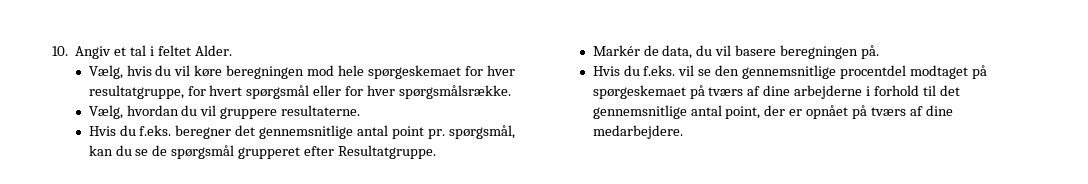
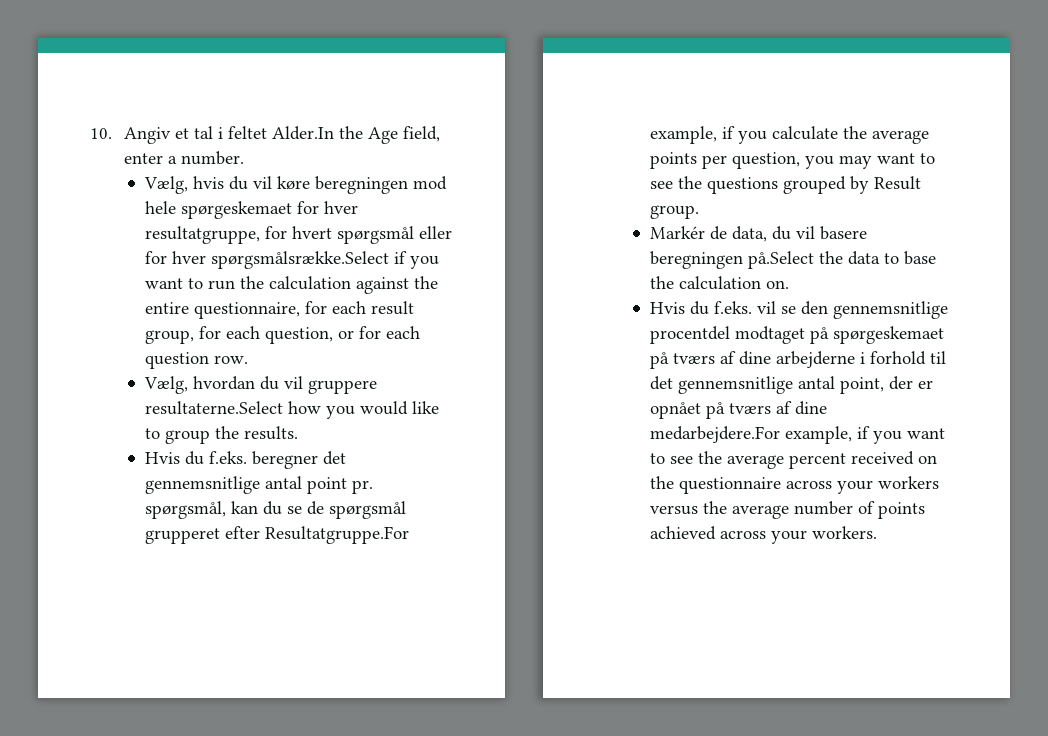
[194,45,232,56] Alder. -> [272,126,441,144] [124,151,245,165] Alder.In the Age field, enter a number.
[398,85,511,99] spørgsmålsrække. -> [210,251,439,269] [144,276,438,294] [144,301,414,319] [144,326,420,344] [144,352,248,369] spørgsmålsrække.Select if you want to run the calculation against the entire questionnaire, for each result group, for each question, or for each question row.
[281,105,361,116] resultaterne. -> [144,401,439,419] [144,426,298,444] resultaterne.Select how you would like to group the results.
[337,145,436,159] Resultatgruppe. -> [264,526,409,544] [649,126,929,144] [649,152,935,169] [649,176,921,194] [649,205,699,219] Resultatgruppe.For example, if you calculate the average points per question, you may want to see the questions grouped by Result group.
[860,45,879,59] på. -> [747,251,936,269] [649,276,789,290] på.Select the data to base the calculation on.
[592,125,683,139] medarbejdere. -> [649,426,945,444] [649,451,937,469] [649,476,939,494] [649,501,925,519] [649,526,877,544] medarbejdere.For example, if you want to see the average percent received on the questionnaire across your workers versus the average number of points achieved across your workers.

